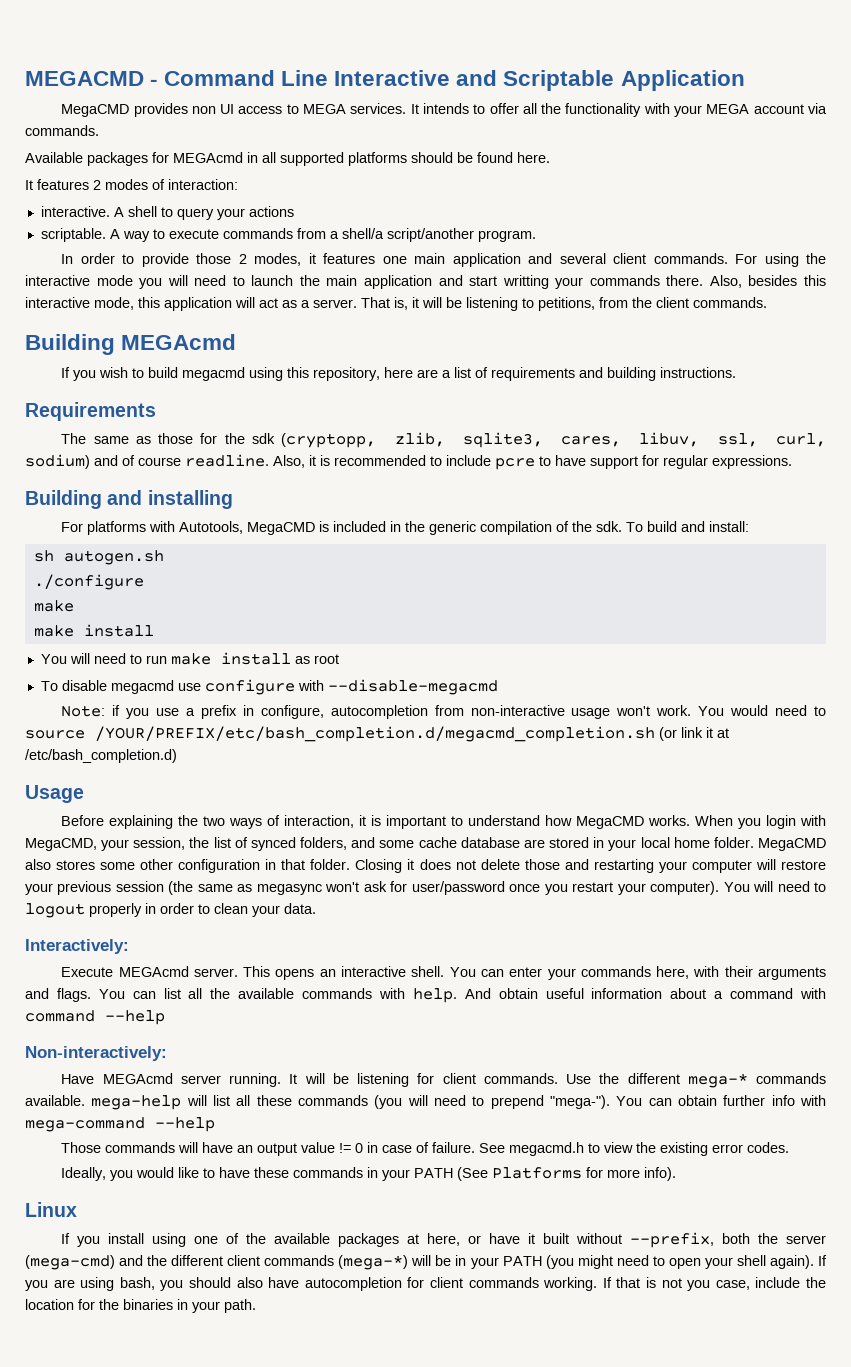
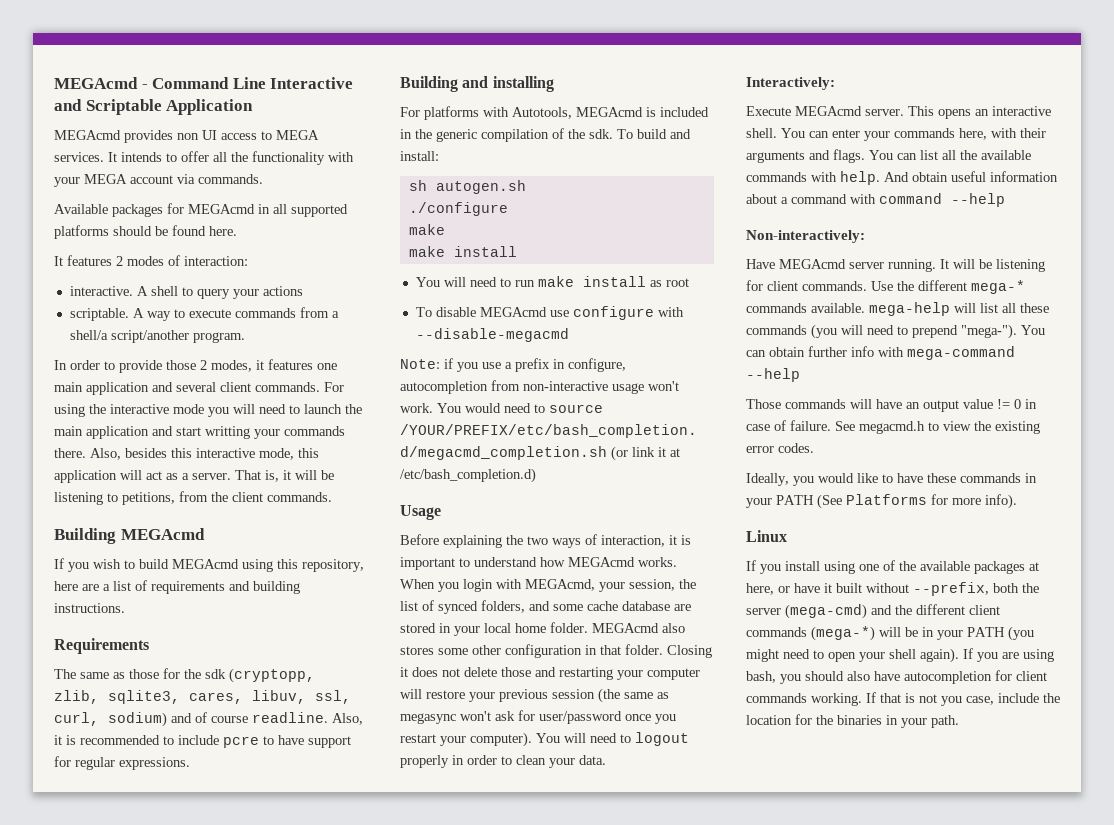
[25,71,144,86] MEGACMD -> [54,77,138,89] MEGAcmd
[61,104,130,117] MegaCMD -> [54,130,121,140] MEGAcmd
[182,367,246,381] megacmd -> [172,559,239,569] MEGAcmd
[247,522,316,535] MegaCMD -> [576,107,643,117] MEGAcmd
[110,680,174,694] megacmd -> [479,307,547,317] MEGAcmd
[576,816,645,829] MegaCMD -> [568,557,635,567] MEGAcmd
[25,838,97,851] MegaCMD, -> [525,579,595,591] MEGAcmd,
[757,838,826,851] MegaCMD -> [592,623,659,633] MEGAcmd

